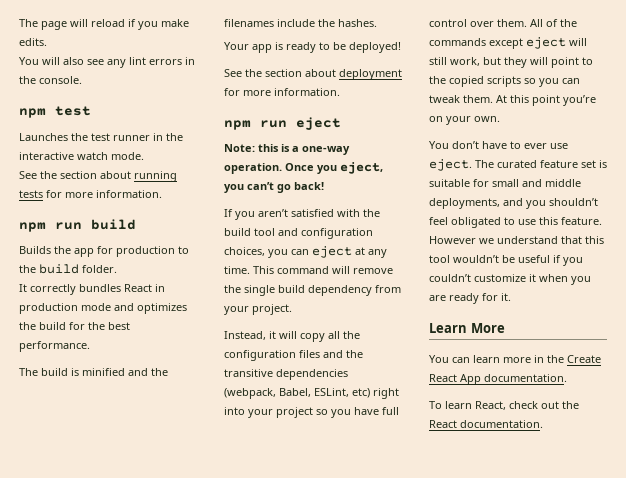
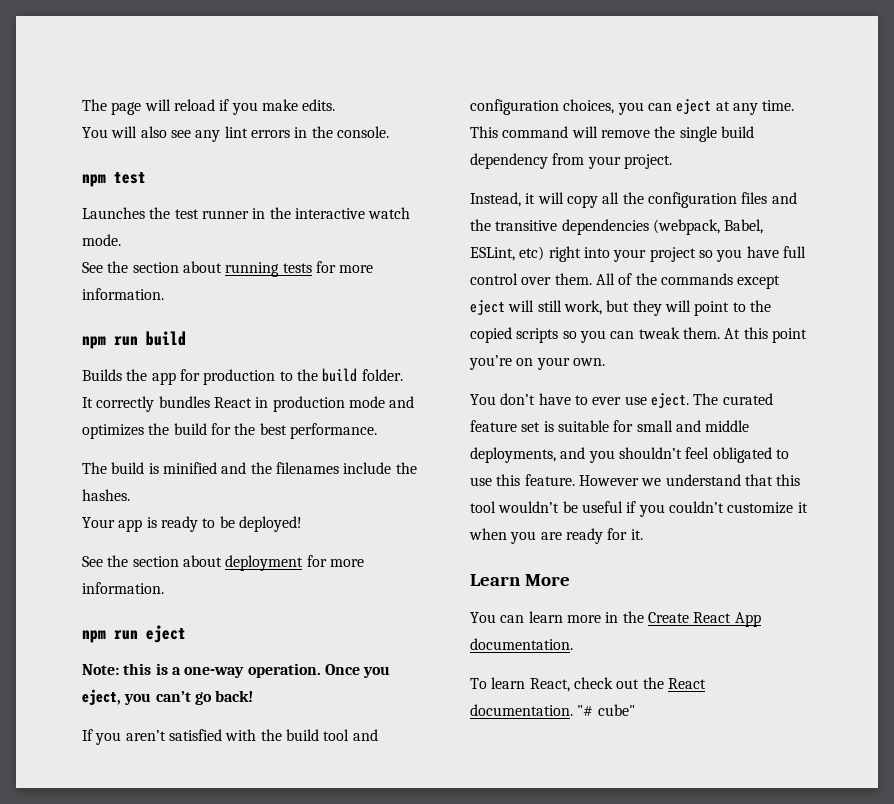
(543, 424) none -> [577,704,635,716] "# cube"

